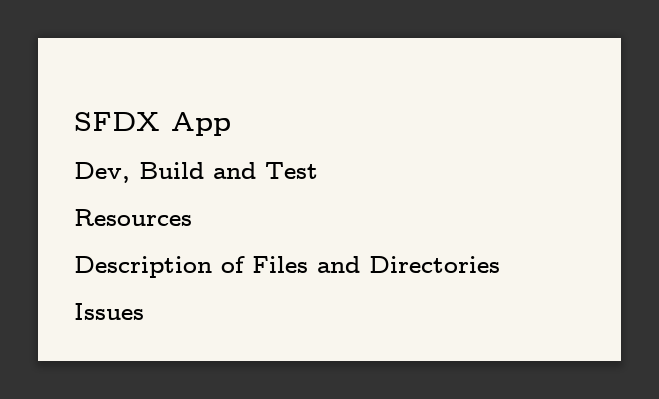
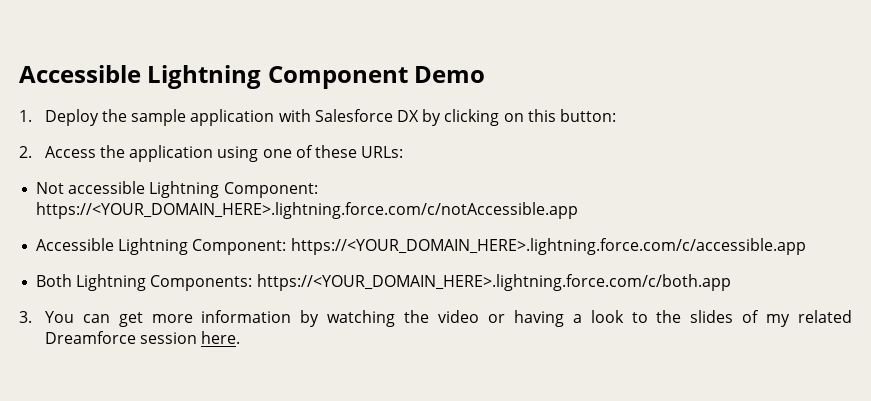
[74,112,231,136] [74,162,318,183] [74,209,192,226] [74,256,500,278] [74,303,144,320] SFDX App // Dev, Build and Test // Resources // Description of Files and Directories // Issues -> [19,65,486,89] [19,109,616,126] [19,145,404,162] [36,181,318,198] [36,202,579,219] [36,238,806,255] [36,274,731,291] [19,310,852,327] [44,331,241,344] Accessible Lightning Component Demo // 1. Deploy the sample application with Salesforce DX by clicking on this button: // 2. Access the application using one of these URLs: // Not accessible Lightning Component: https://<YOUR_DOMAIN_HERE>.lightning.force.com/c/notAccessible.app // Accessible Lightning Component: https://<YOUR_DOMAIN_HERE>.lightning.force.com/c/accessible.app // Both Lightning Components: https://<YOUR_DOMAIN_HERE>.lightning.force.com/c/both.app // 3. You can get more information by watching the video or having a look to the slides of my related Dreamforce session here.

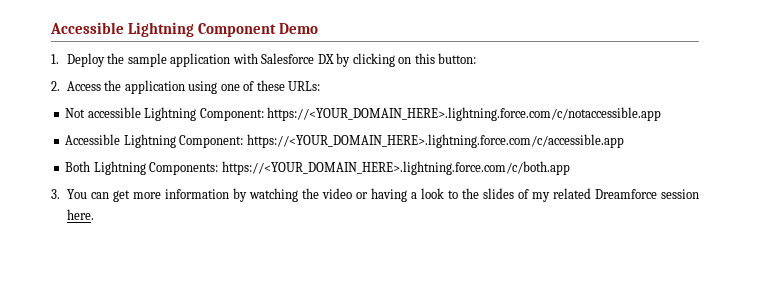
[36,202,579,219] https://<YOUR_DOMAIN_HERE>.lightning.force.com/c/notAccessible.app -> [267,107,662,121] https://<YOUR_DOMAIN_HERE>.lightning.force.com/c/notaccessible.app

